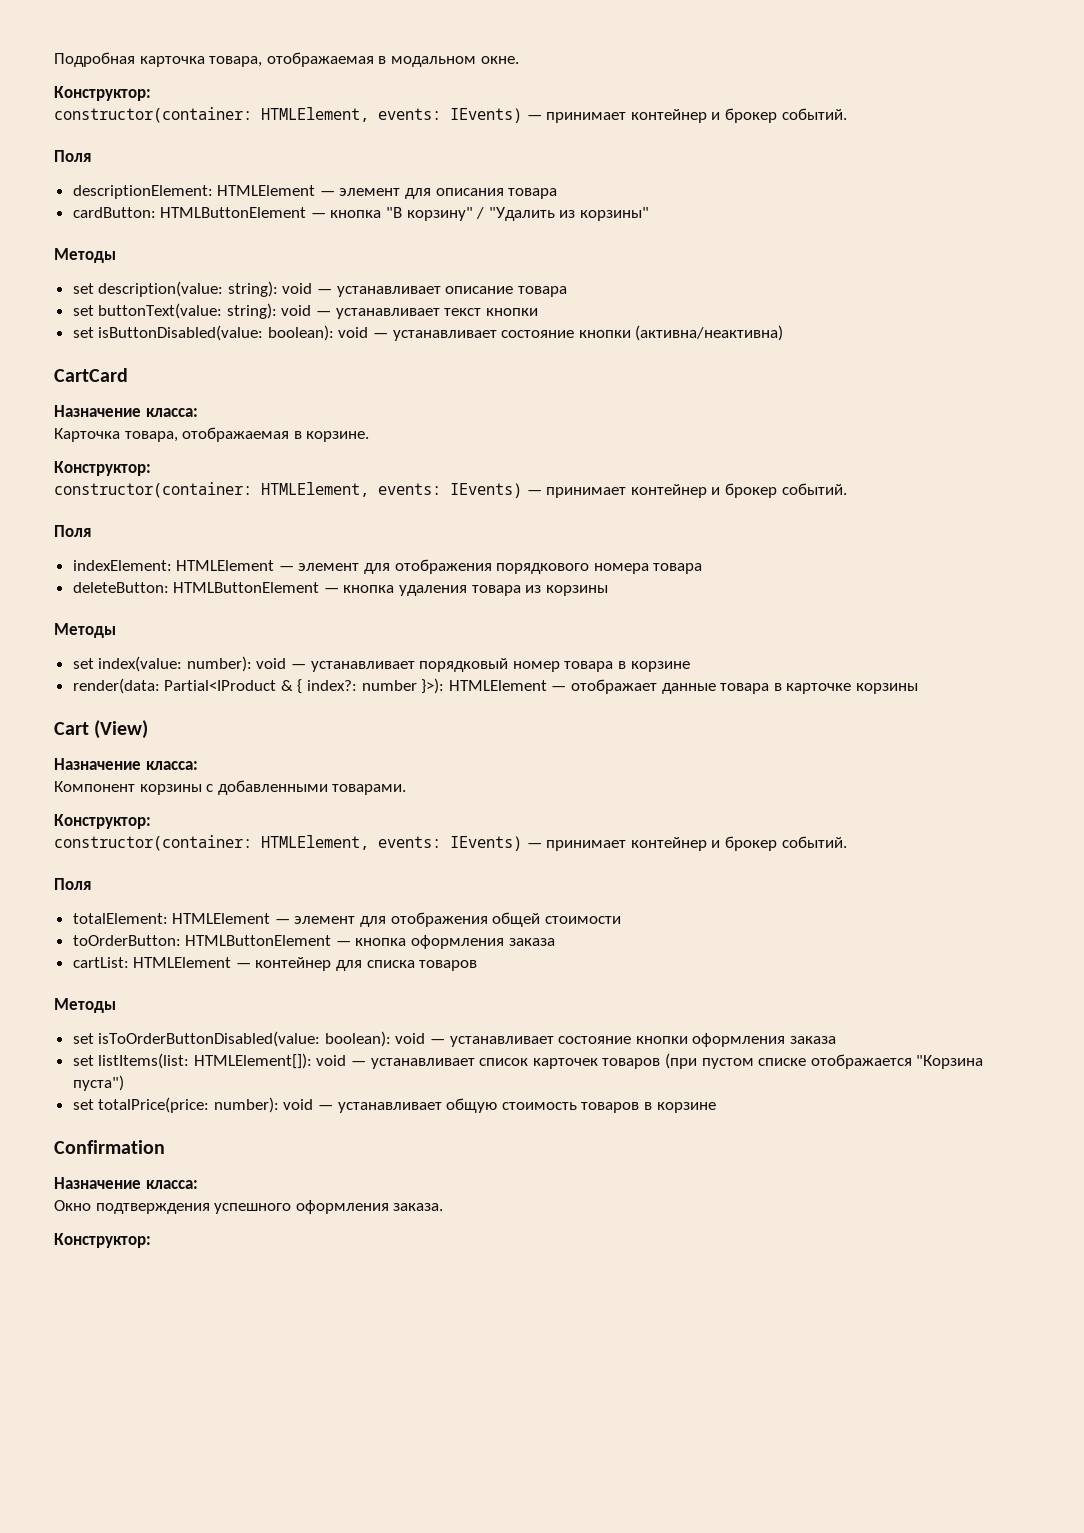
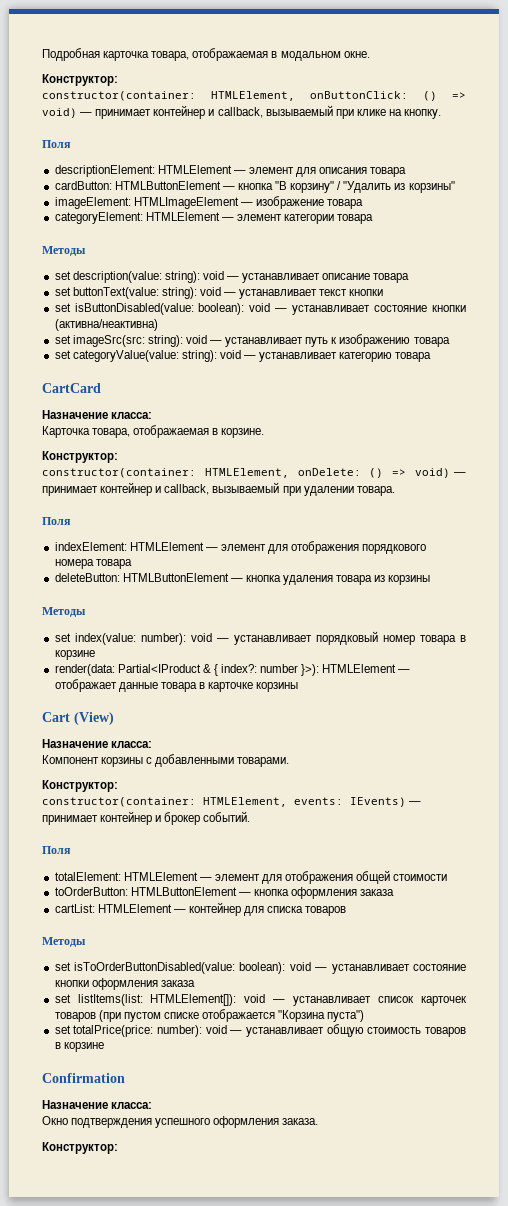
[378,108,847,123] events: IEvents) — принимает контейнер и брокер событий. -> [310,91,466,101] [42,105,442,119] onButtonClick: () => void) — принимает контейнер и callback, вызываемый при клике на кнопку.
(650, 214) none -> [54,196,364,209] [54,212,374,224] // imageElement: HTMLImageElement — изображение товара // categoryElement: HTMLElement — элемент категории товара
(784, 333) none -> [54,334,450,347] [54,350,432,362] // set imageSrc(src: string): void — устанавливает путь к изображению товара // set categoryValue(value: string): void — устанавливает категорию товара
[378,483,847,498] events: IEvents) — принимает контейнер и брокер событий. -> [297,468,466,478] [42,482,395,496] onDelete: () => void) — принимает контейнер и callback, вызываемый при удалении товара.

